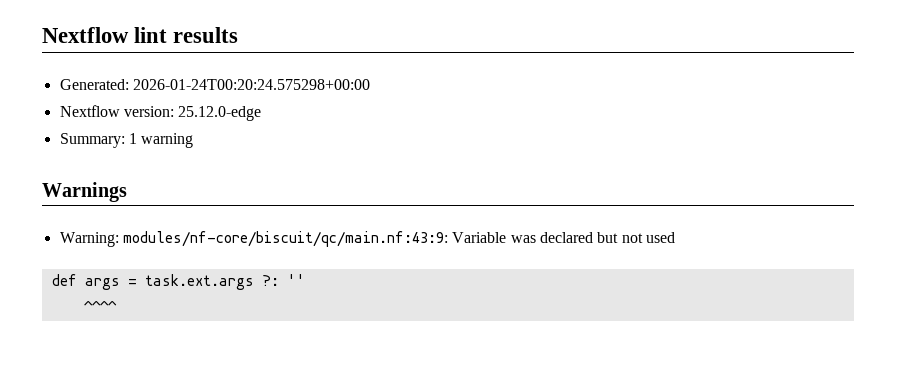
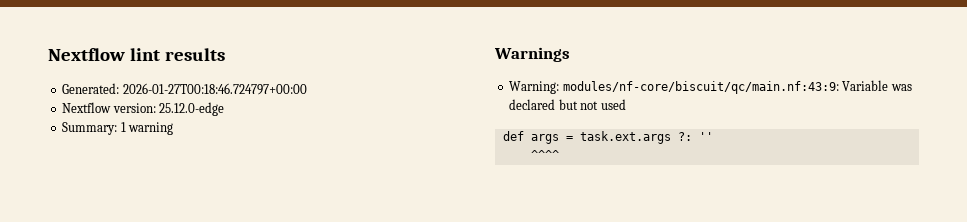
[132,79,370,90] 2026-01-24T00:20:24.575298+00:00 -> [122,83,307,95] 2026-01-27T00:18:46.724797+00:00

